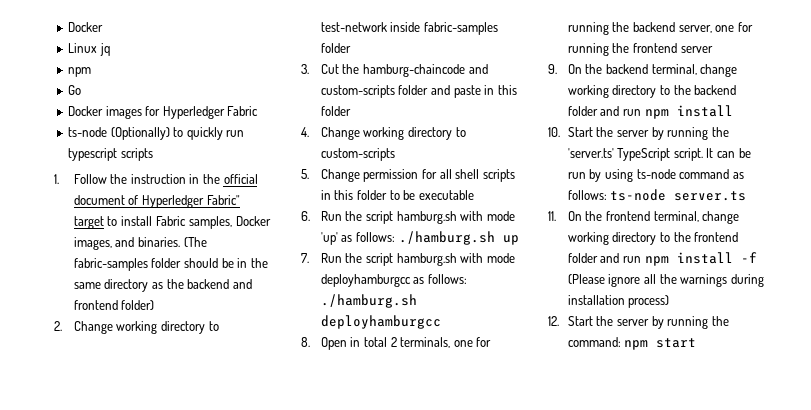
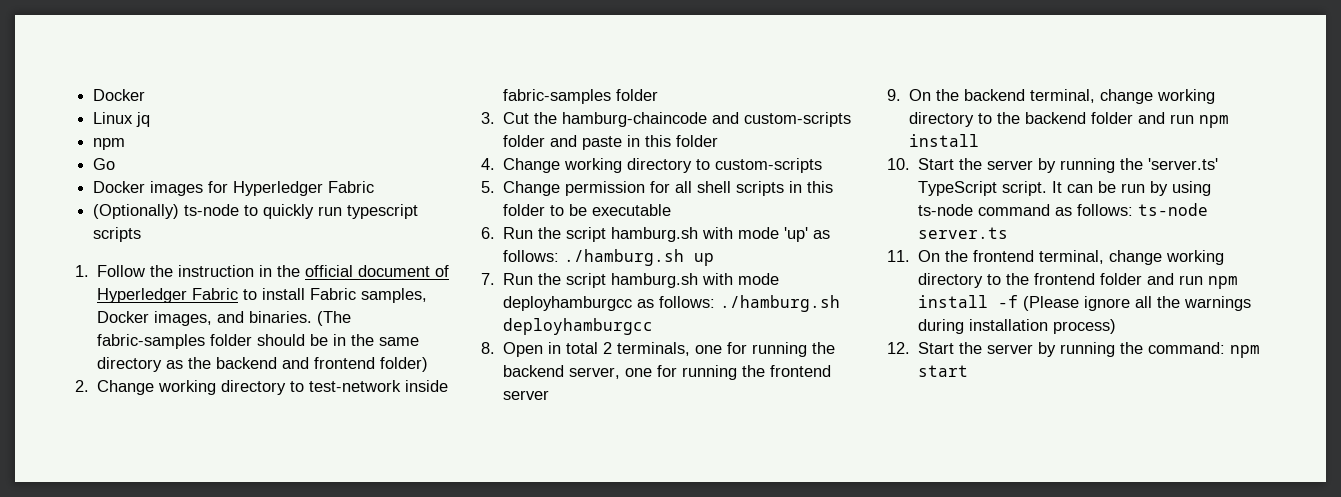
[68,127,170,140] ts-node (Optionally) -> [93,204,240,219] (Optionally) ts-node
[206,195,241,205] [73,216,104,229] Fabric" target -> [192,288,239,300] Fabric

